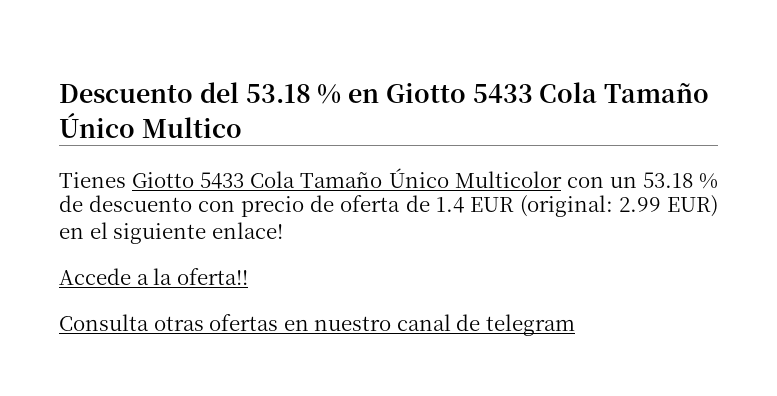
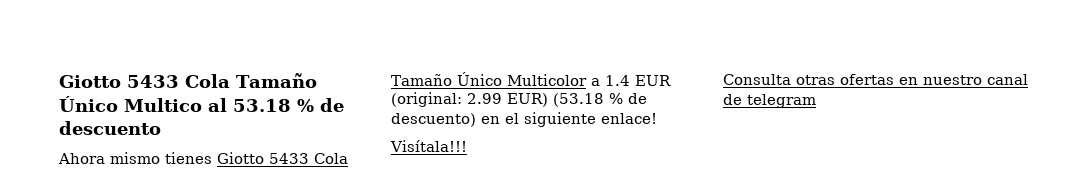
[59,82,379,104] Descuento del 53.18 % en -> (59, 81) none
[59,172,126,188] // Tienes -> [208,98,344,112] [59,121,161,135] [58,152,212,164] al 53.18 % de descuento // Ahora mismo tienes
[566,172,719,189] [59,195,430,217] con un 53.18 % de descuento con precio de oferta de -> [590,78,600,86] a
(718, 206) none -> [553,93,647,107] [391,113,476,127] (53.18 % de descuento)
[59,268,248,285] Accede a la oferta!! -> [390,140,467,152] Visítala!!!

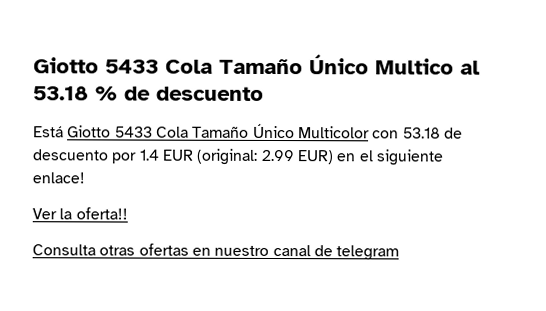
[58,152,212,164] Ahora mismo tienes -> [33,126,64,138] Está
[590,78,600,86] a -> [372,127,463,139] [32,149,138,164] con 53.18 de descuento por
[553,93,647,107] [391,113,476,127] (53.18 % de descuento) -> (334, 157) none
[390,140,467,152] Visítala!!! -> [32,207,128,220] Ver la oferta!!

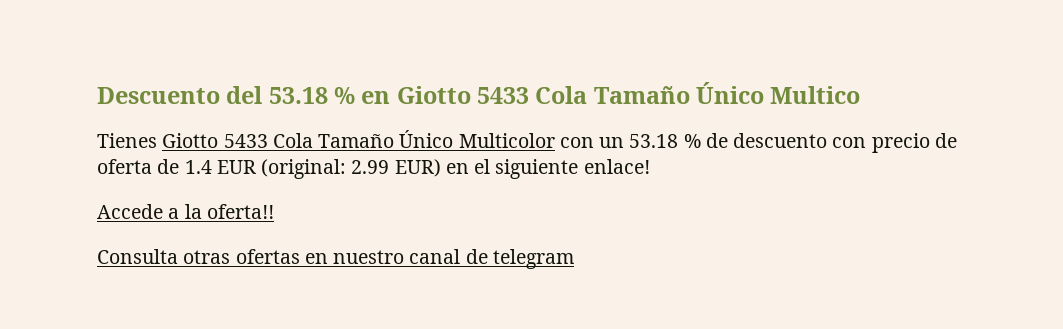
(33, 65) none -> [97,86,391,104] Descuento del 53.18 % en
[460,60,480,75] [33,86,264,101] [33,126,64,138] al 53.18 % de descuento // Está -> [97,133,157,148] // Tienes
[402,127,463,139] [32,149,138,164] 53.18 de descuento por -> [599,133,957,153] [97,159,180,174] un 53.18 % de descuento con precio de oferta de
[32,208,57,220] Ver -> [97,204,180,219] Accede a

